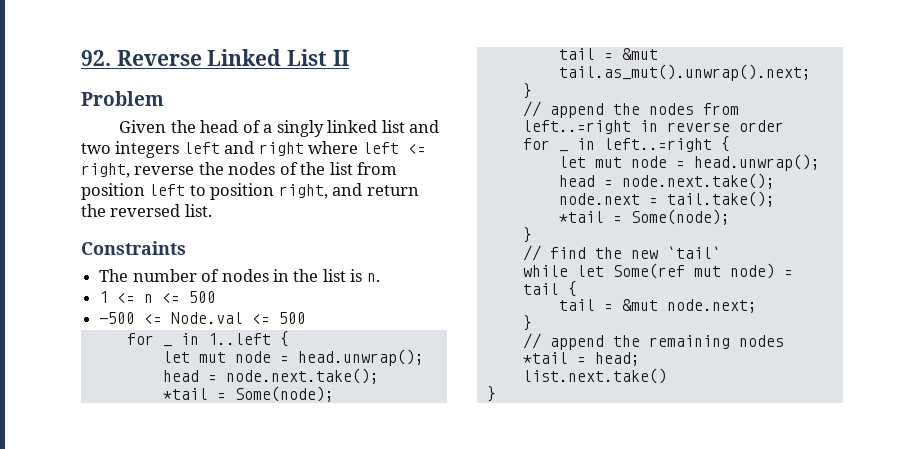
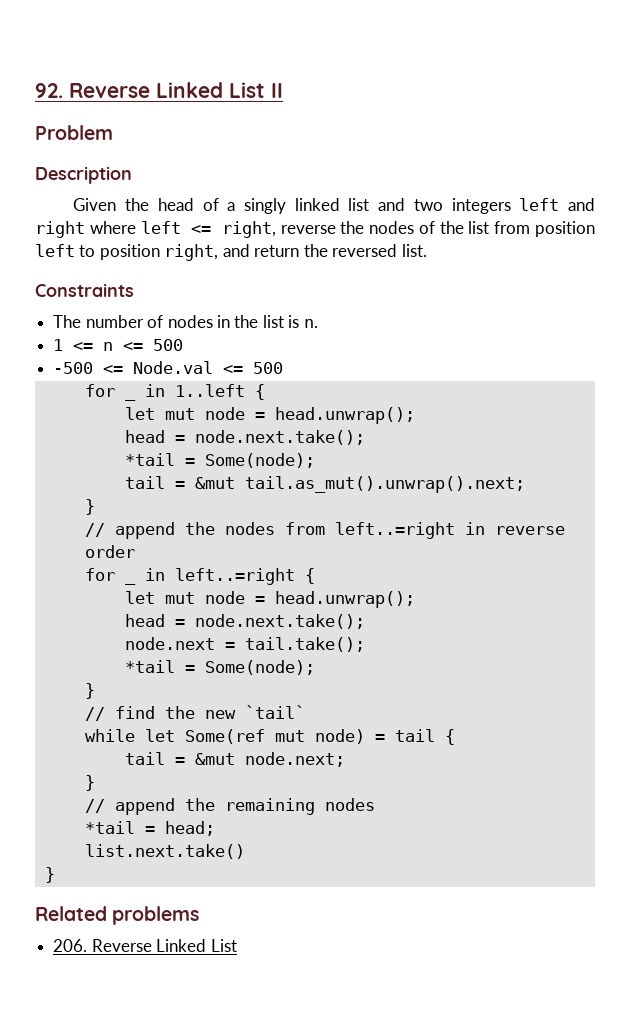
(164, 98) none -> [35,166,132,184] // Description
(496, 394) none -> [35,906,200,925] [53,939,237,952] // Related problems // 206. Reverse Linked List

